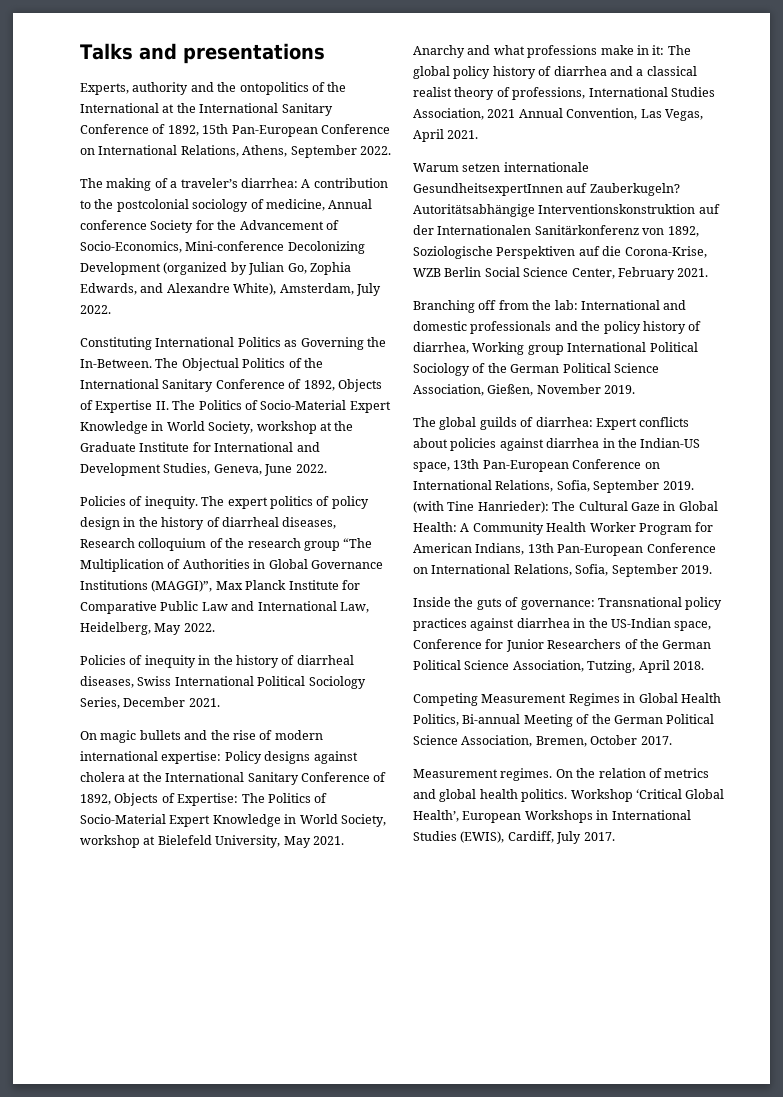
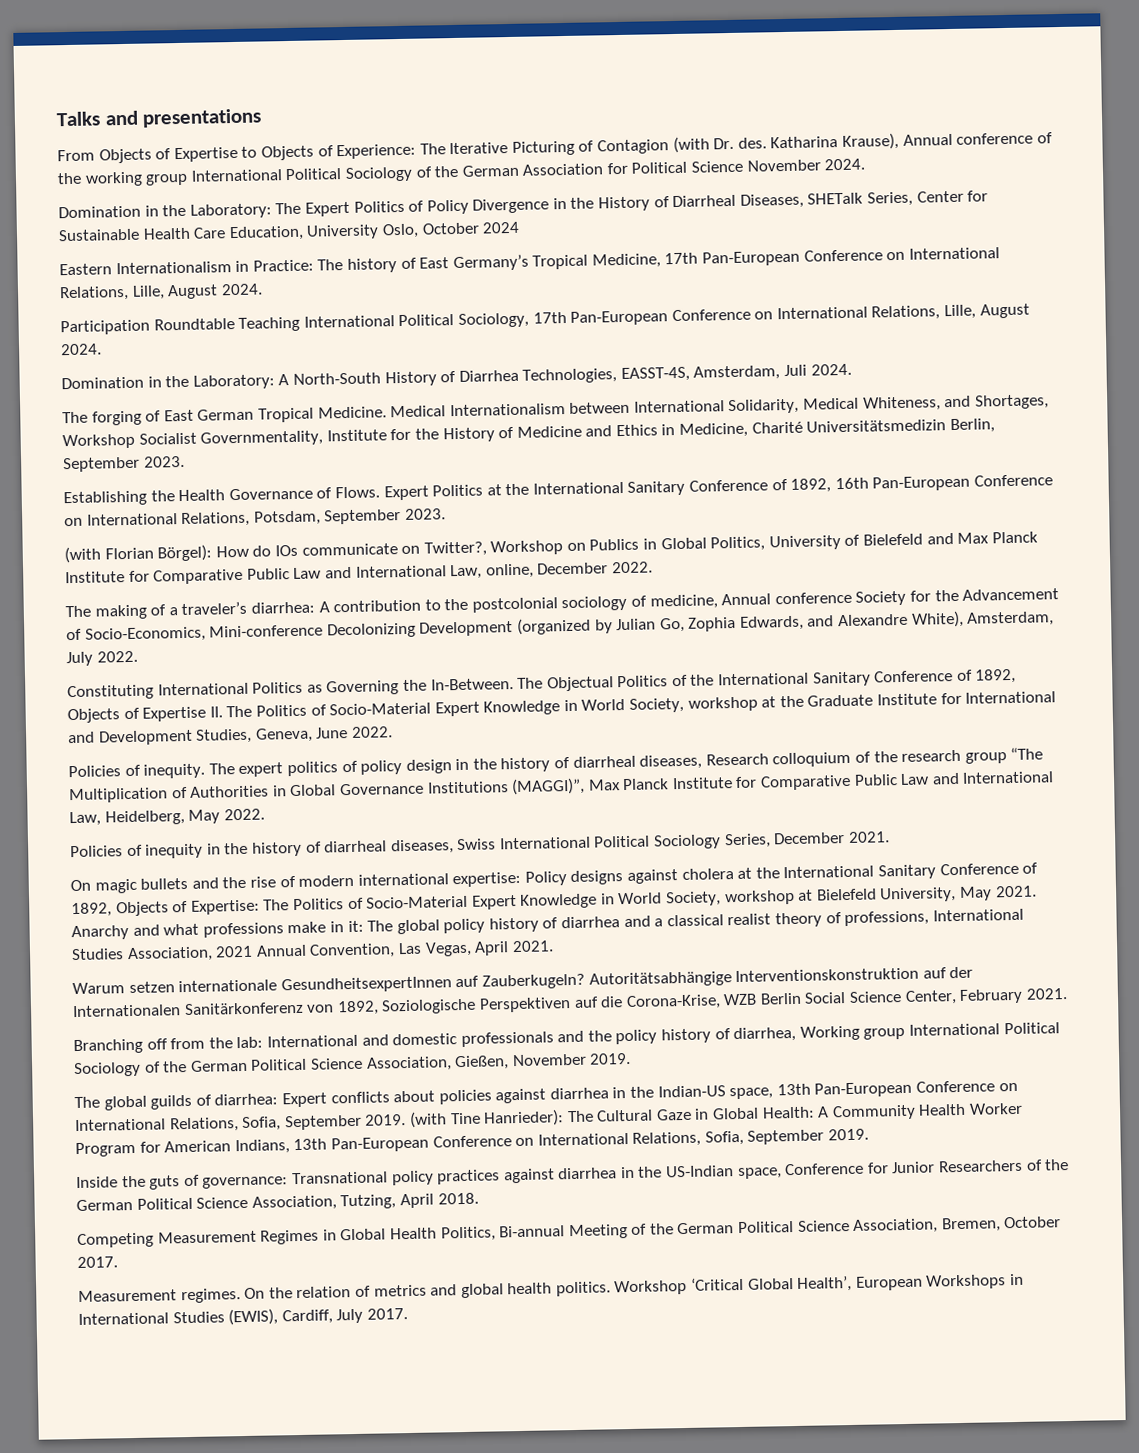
[80,82,347,95] [80,103,333,116] [80,124,390,137] [80,145,357,158] Experts, authority and the ontopolitics of the International at the International Sanitary Conference of 1892, 15th Pan-European Conference on International Relations, Athens, September -> [57,132,1053,164] [57,158,866,187] [58,190,989,219] [58,221,521,242] [59,247,1000,276] [59,283,263,302] [60,303,1030,336] [60,343,102,356] [61,363,852,390] [62,394,1049,426] [62,418,995,450] [63,455,185,473] [63,474,1054,507] [64,508,446,528] [64,531,1038,564] [65,562,609,585] From Objects of Expertise to Objects of Experience: The Iterative Picturing of Contagion (with Dr. des. Katharina Krause), Annual conference of the working group International Political Sociology of the German Association for Political Science November 2024. // Domination in the Laboratory: The Expert Politics of Policy Divergence in the History of Diarrheal Diseases, SHETalk Series, Center for Sustainable Health Care Education, University Oslo, October 2024 // Eastern Internationalism in Practice: The history of East Germany’s Tropical Medicine, 17th Pan-European Conference on International Relations, Lille, August 2024. // Participation Roundtable Teaching International Political Sociology, 17th Pan-European Conference on International Relations, Lille, August 2024. // Domination in the Laboratory: A North-South History of Diarrhea Technologies, EASST-4S, Amsterdam, Juli 2024. // The forging of East German Tropical Medicine. Medical Internationalism between International Solidarity, Medical Whiteness, and Shortages, Workshop Socialist Governmentality, Institute for the History of Medicine and Ethics in Medicine, Charité Universitätsmedizin Berlin, September 2023. // Establishing the Health Governance of Flows. Expert Politics at the International Sanitary Conference of 1892, 16th Pan-European Conference on International Relations, Potsdam, September 2023. // (with Florian Börgel): How do IOs communicate on Twitter?, Workshop on Publics in Global Politics, University of Bielefeld and Max Planck Institute for Comparative Public Law and International Law, online, December

